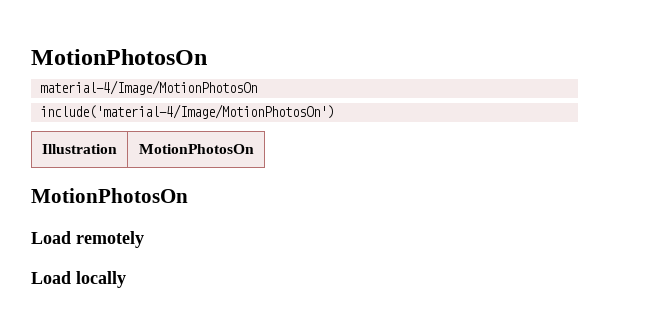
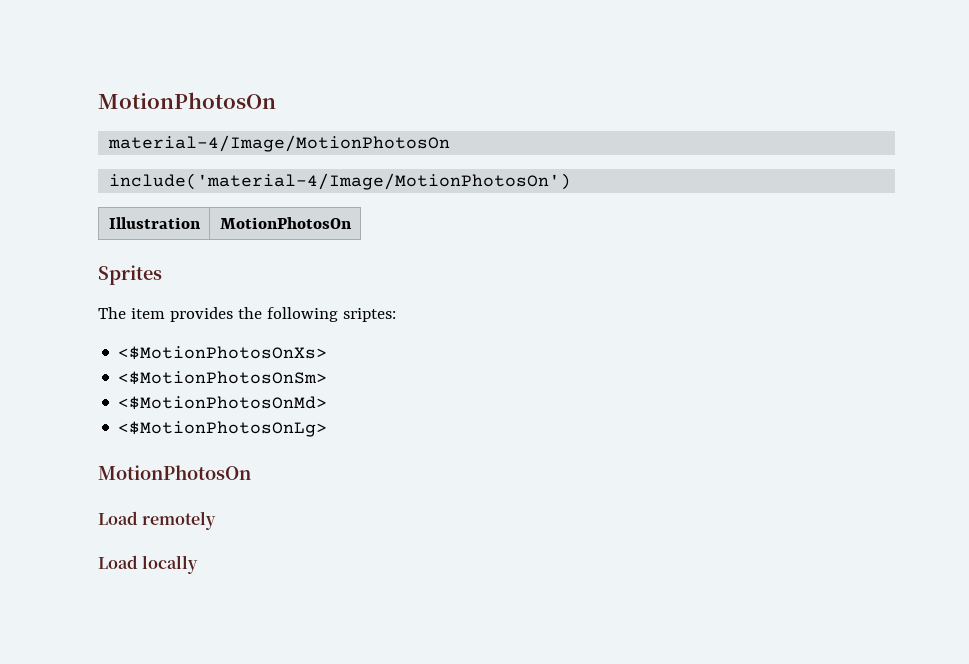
(254, 149) none -> [98,265,162,285] [98,307,396,322] [118,346,328,360] [118,371,328,385] [118,396,328,410] [118,421,328,437] // Sprites // The item provides the following sriptes: // <$MotionPhotosOnXs> // <$MotionPhotosOnSm> // <$MotionPhotosOnMd> // <$MotionPhotosOnLg>

